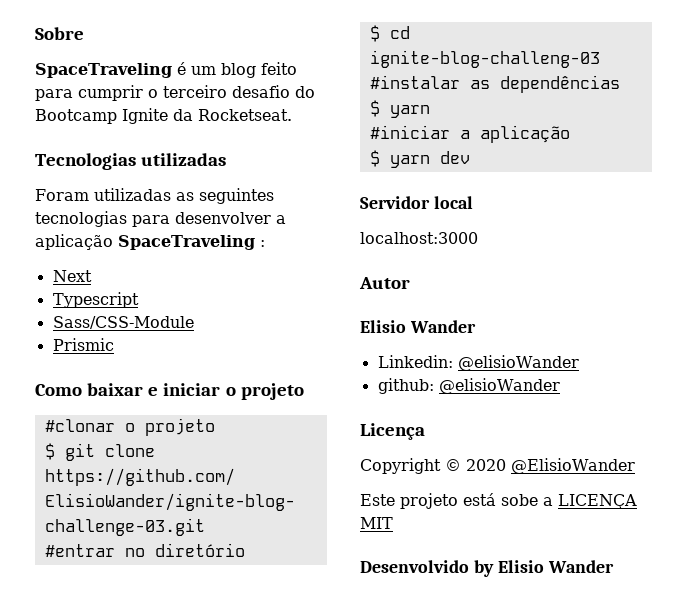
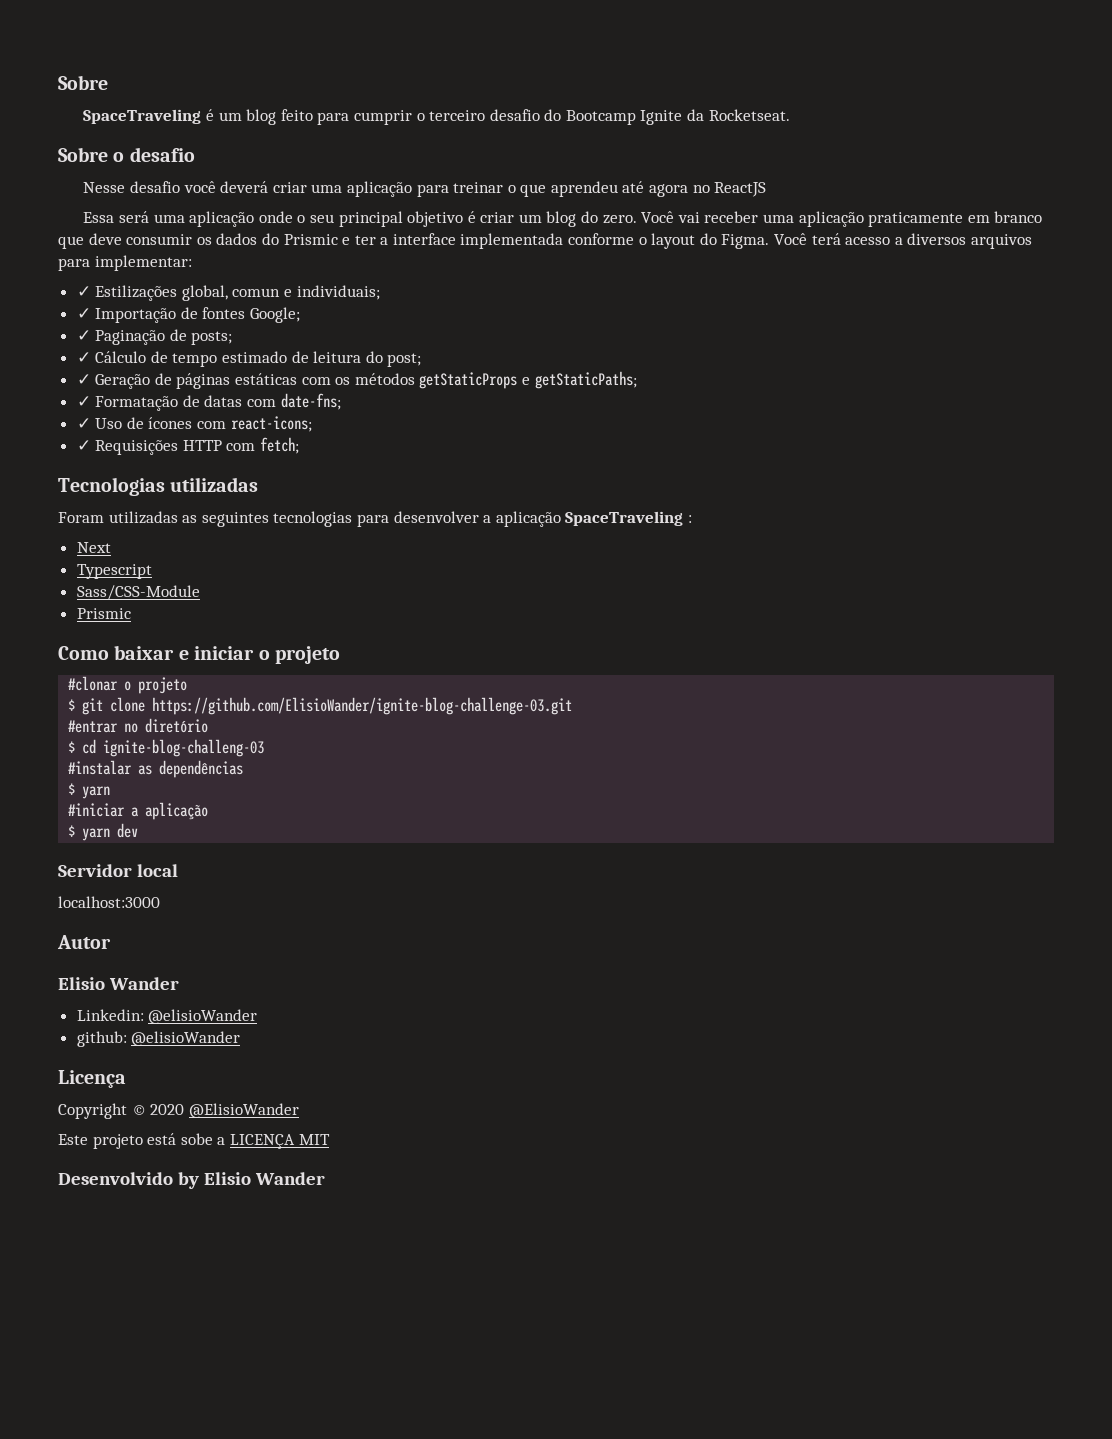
(292, 115) none -> [58,147,195,162] [83,181,767,197] [83,211,1043,227] [58,233,1032,249] [58,255,192,271] [76,285,380,301] [76,307,301,323] [76,329,233,345] [76,351,422,367] [76,371,637,389] [76,393,341,411] [76,416,312,432] [76,437,300,455] // Sobre o desafio // Nesse desafio você deverá criar uma aplicação para treinar o que aprendeu até agora no ReactJS // Essa será uma aplicação onde o seu principal objetivo é criar um blog do zero. Você vai receber uma aplicação praticamente em branco que deve consumir os dados do Prismic e ter a interface implementada conforme o layout do Figma. Você terá acesso a diversos arquivos para implementar: // ✓ Estilizações global, comun e individuais; // ✓ Importação de fontes Google; // ✓ Paginação de posts; // ✓ Cálculo de tempo estimado de leitura do post; // ✓ Geração de páginas estáticas com os métodos getStaticProps e getStaticPaths; // ✓ Formatação de datas com date-fns; // ✓ Uso de ícones com react-icons; // ✓ Requisições HTTP com fetch;

